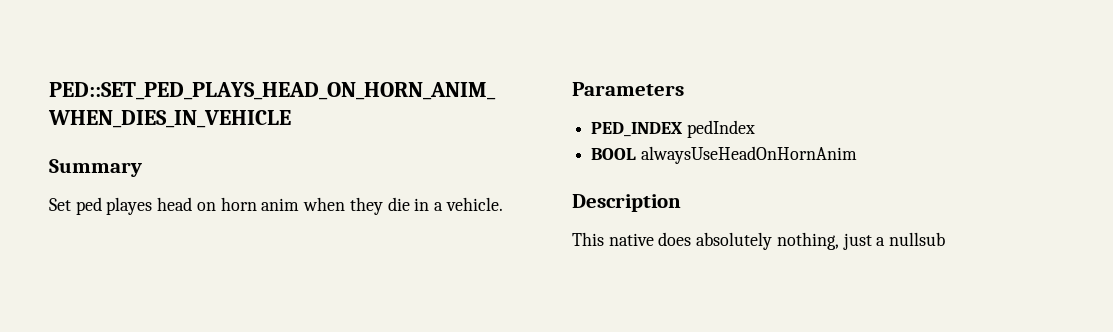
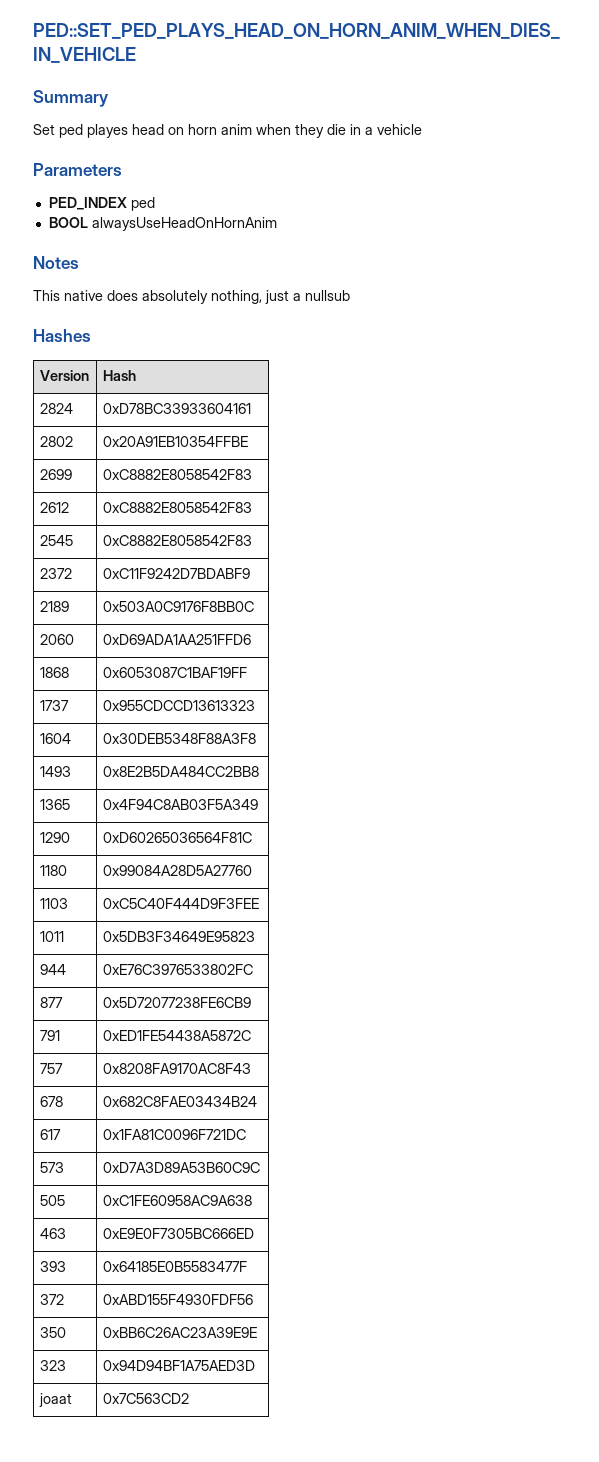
[445,197,503,211] vehicle. -> [377,124,422,135] vehicle
[686,120,755,138] pedIndex -> [130,197,155,211] ped
[572,194,681,212] Description -> [33,256,79,269] Notes
(946, 239) none -> [33,329,91,342] [39,370,89,381] [102,370,136,381] [39,403,73,414] [102,403,251,414] [39,436,73,447] [102,436,248,447] [39,469,72,480] [102,469,252,480] [39,502,69,513] [102,502,252,513] [39,535,73,546] [102,535,252,546] [39,568,72,579] [102,568,250,579] [39,601,69,612] [102,601,254,612] [39,634,74,645] [102,634,251,645] [39,667,69,678] [102,667,247,678] [39,700,69,711] [102,700,255,711] [39,733,71,744] [102,733,256,744] [39,766,71,777] [102,766,259,777] [39,799,70,810] [102,799,258,810] [39,832,70,843] [102,832,252,843] [39,865,67,876] [102,865,252,876] [39,898,68,909] [102,898,259,909] [39,931,64,942] [102,931,255,942] [39,964,66,975] [102,964,253,975] [39,997,63,1008] [102,997,251,1008] [39,1030,60,1041] [102,1030,251,1041] [39,1063,63,1074] [102,1063,251,1074] [39,1096,63,1107] [102,1096,257,1107] [39,1129,61,1140] [102,1129,246,1140] [39,1162,64,1173] [102,1162,260,1173] [39,1195,65,1206] [102,1195,252,1206] [39,1228,66,1239] [102,1228,254,1239] [39,1261,66,1272] [102,1261,247,1272] [39,1294,64,1305] [102,1294,253,1305] [39,1327,66,1338] [102,1327,257,1338] [39,1360,66,1371] [102,1360,255,1371] [38,1393,72,1407] [102,1393,189,1404] // Hashes // Version | Hash // 2824 | 0xD78BC33933604161 // 2802 | 0x20A91EB10354FFBE // 2699 | 0xC8882E8058542F83 // 2612 | 0xC8882E8058542F83 // 2545 | 0xC8882E8058542F83 // 2372 | 0xC11F9242D7BDABF9 // 2189 | 0x503A0C9176F8BB0C // 2060 | 0xD69ADA1AA251FFD6 // 1868 | 0x6053087C1BAF19FF // 1737 | 0x955CDCCD13613323 // 1604 | 0x30DEB5348F88A3F8 // 1493 | 0x8E2B5DA484CC2BB8 // 1365 | 0x4F94C8AB03F5A349 // 1290 | 0xD60265036564F81C // 1180 | 0x99084A28D5A27760 // 1103 | 0xC5C40F444D9F3FEE // 1011 | 0x5DB3F34649E95823 // 944 | 0xE76C3976533802FC // 877 | 0x5D72077238FE6CB9 // 791 | 0xED1FE54438A5872C // 757 | 0x8208FA9170AC8F43 // 678 | 0x682C8FAE03434B24 // 617 | 0x1FA81C0096F721DC // 573 | 0xD7A3D89A53B60C9C // 505 | 0xC1FE60958AC9A638 // 463 | 0xE9E0F7305BC666ED // 393 | 0x64185E0B5583477F // 372 | 0xABD155F4930FDF56 // 350 | 0xBB6C26AC23A39E9E // 323 | 0x94D94BF1A75AED3D // joaat | 0x7C563CD2

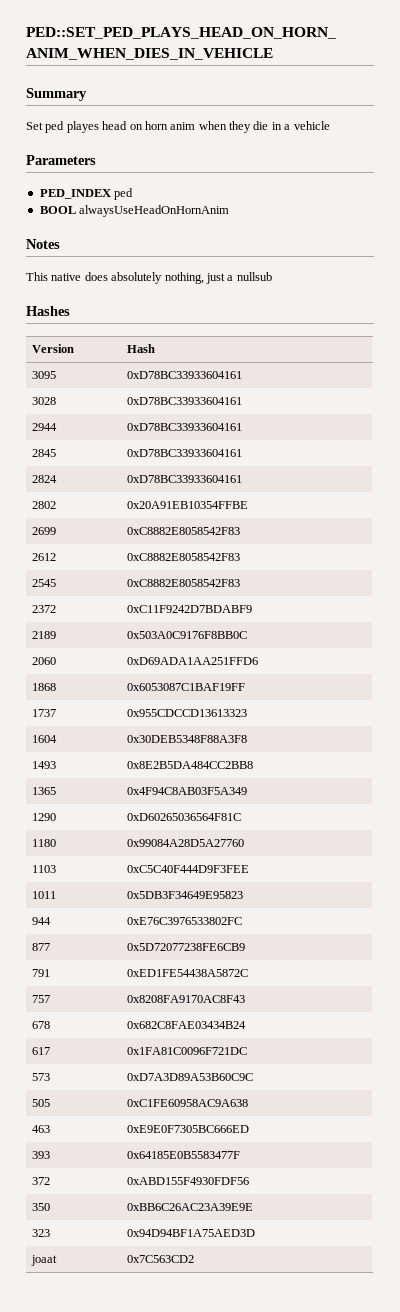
(136, 375) none -> [31,371,56,379] [126,371,242,379] [31,397,56,405] [126,397,242,405] [31,423,57,431] [126,423,242,431] [31,449,56,457] [126,449,242,457] // 3095 | 0xD78BC33933604161 // 3028 | 0xD78BC33933604161 // 2944 | 0xD78BC33933604161 // 2845 | 0xD78BC33933604161

